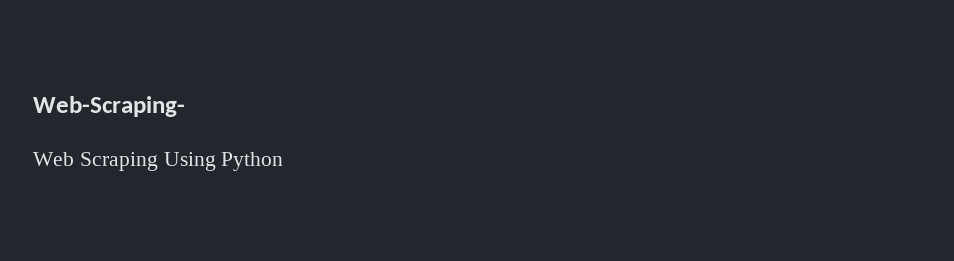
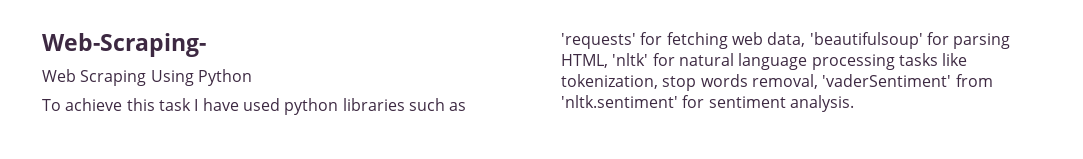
(284, 161) none -> [42,98,467,115] [561,32,1011,49] [561,53,968,70] [561,74,993,91] [561,95,854,112] // To achieve this task I have used python libraries such as 'requests' for fetching web data, 'beautifulsoup' for parsing HTML, 'nltk' for natural language processing tasks like tokenization, stop words removal, 'vaderSentiment' from 'nltk.sentiment' for sentiment analysis.

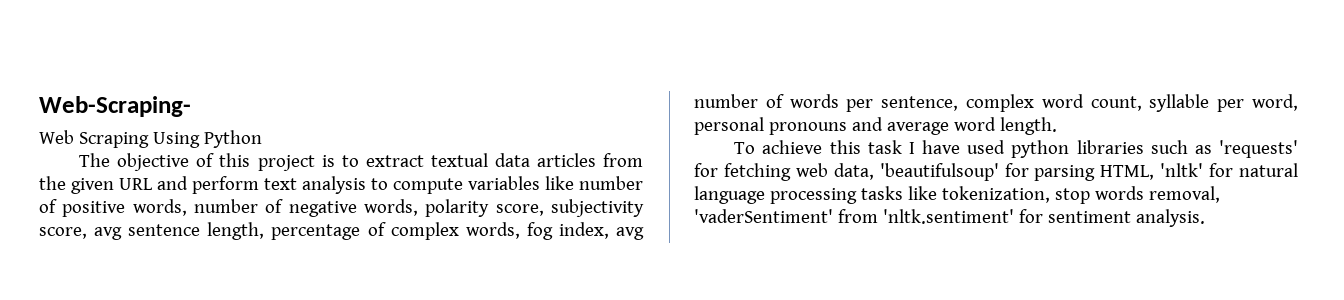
(252, 77) none -> [79,153,643,171] [39,176,643,194] [39,199,644,217] [39,222,645,240] [694,94,1298,112] [694,117,1057,135] // The objective of this project is to extract textual data articles from the given URL and perform text analysis to compute variables like number of positive words, number of negative words, polarity score, subjectivity score, avg sentence length, percentage of complex words, fog index, avg number of words per sentence, complex word count, syllable per word, personal pronouns and average word length.

